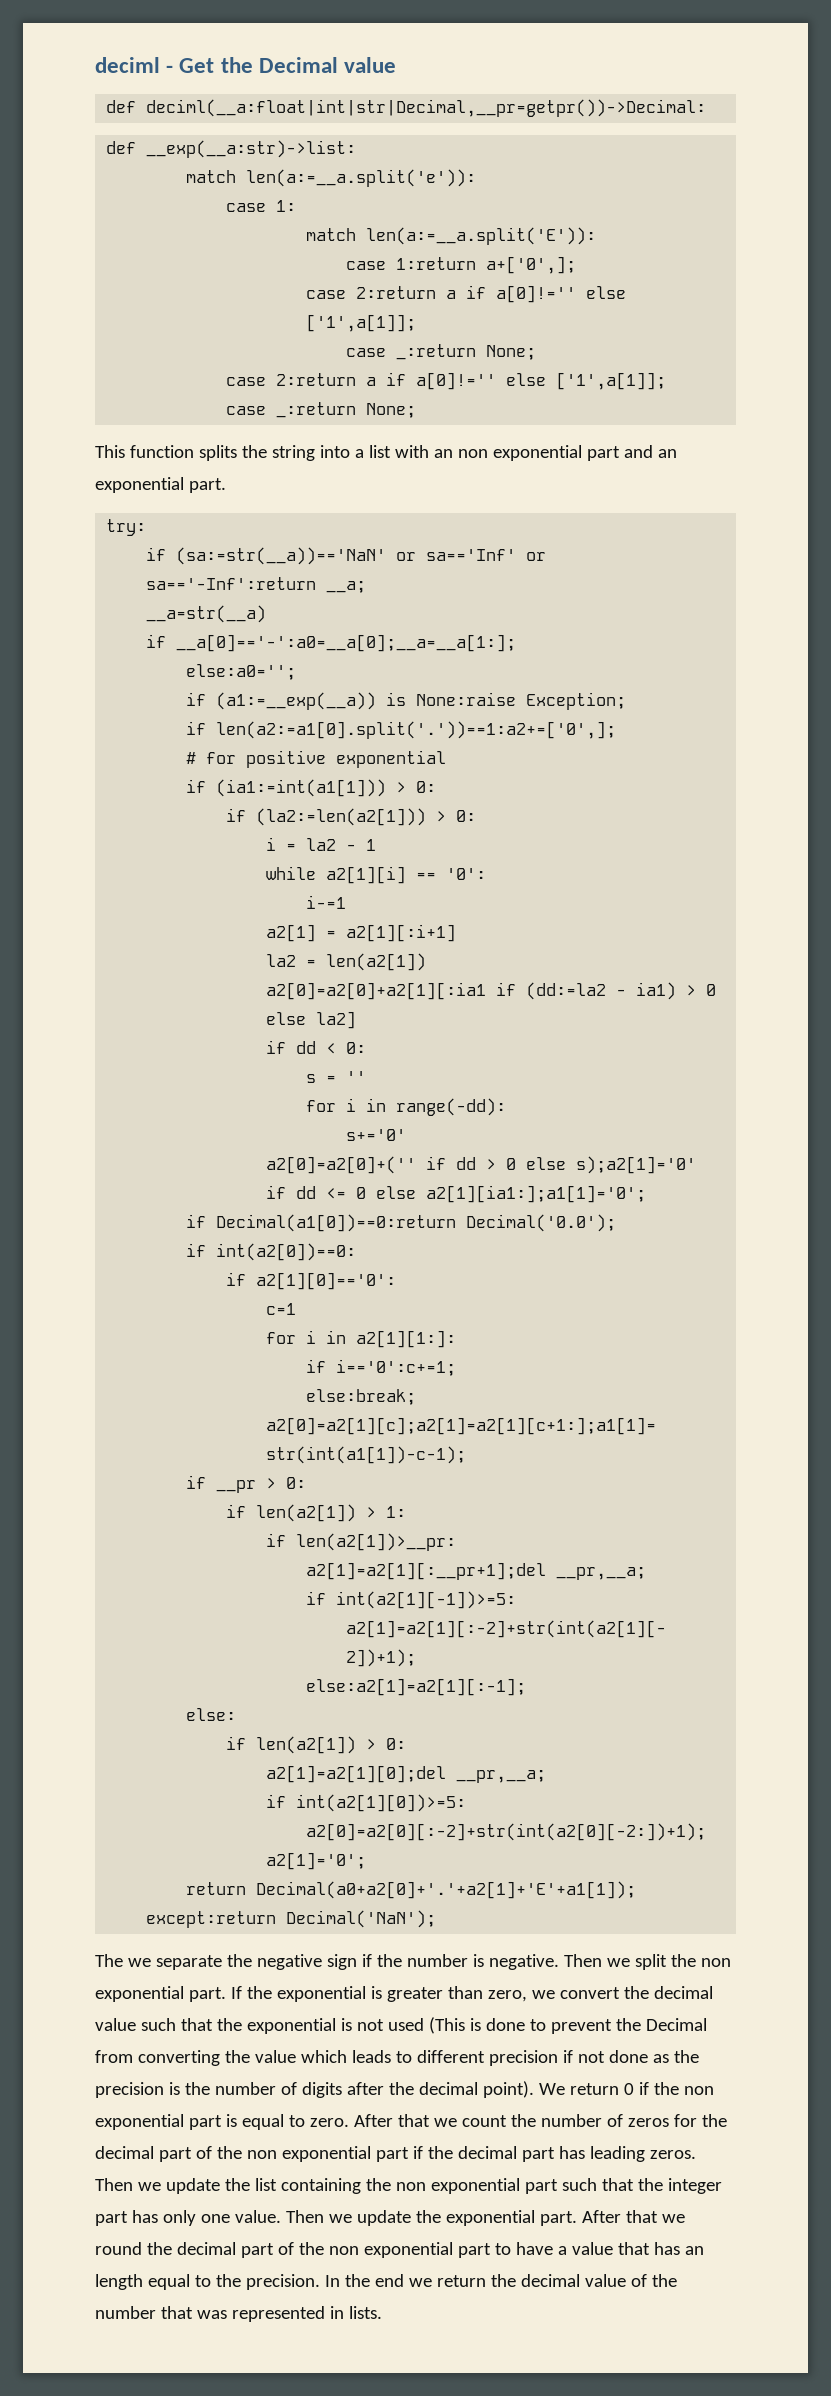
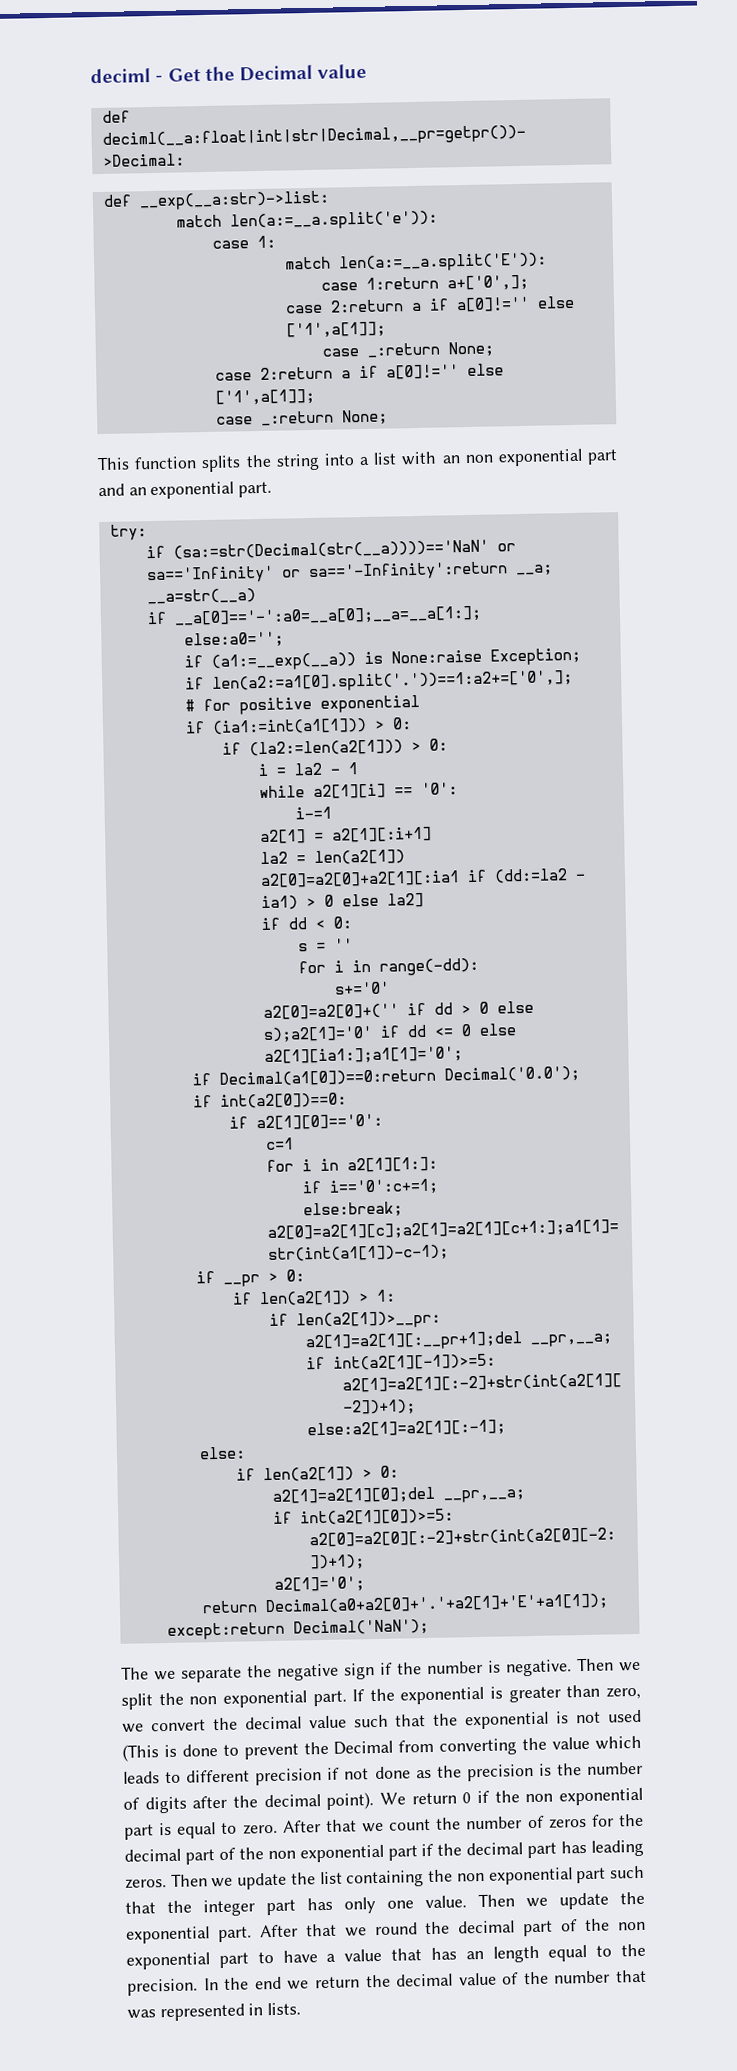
[176,547,547,565] [146,577,317,590] (sa:=str(__a))=='NaN' or sa=='Inf' or sa=='-Inf':return -> [172,539,516,560] [145,561,508,585] (sa:=str(Decimal(str(__a))))=='NaN' or sa=='Infinity' or sa=='-Infinity':return

